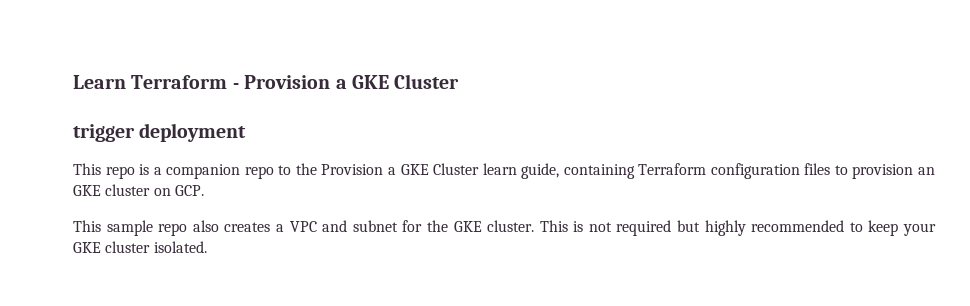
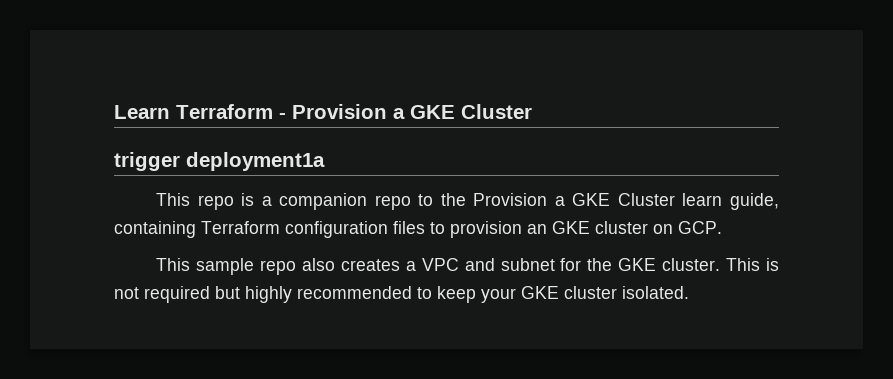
[139,123,247,142] deployment -> [186,152,325,171] deployment1a

